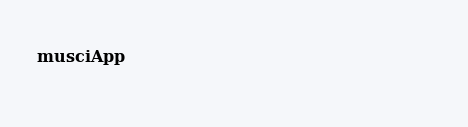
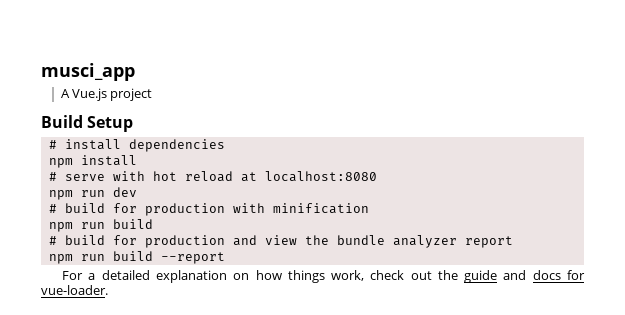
[37,50,125,65] musciApp -> [41,63,135,81] [60,88,153,101] [41,115,134,132] [48,139,225,152] [48,155,137,168] [48,171,377,182] [48,187,137,200] [48,203,369,216] [48,219,153,232] [48,235,513,248] [48,251,225,264] [62,270,586,283] [41,285,108,295] musci_app // A Vue.js project // Build Setup // # install dependencies // npm install // # serve with hot reload at localhost:8080 // npm run dev // # build for production with minification // npm run build // # build for production and view the bundle analyzer report // npm run build --report // For a detailed explanation on how things work, check out the guide and docs for vue-loader.

